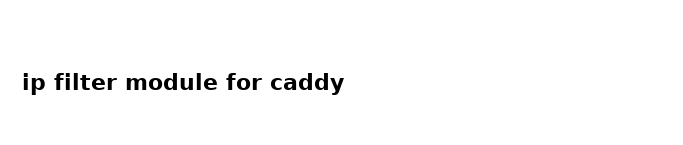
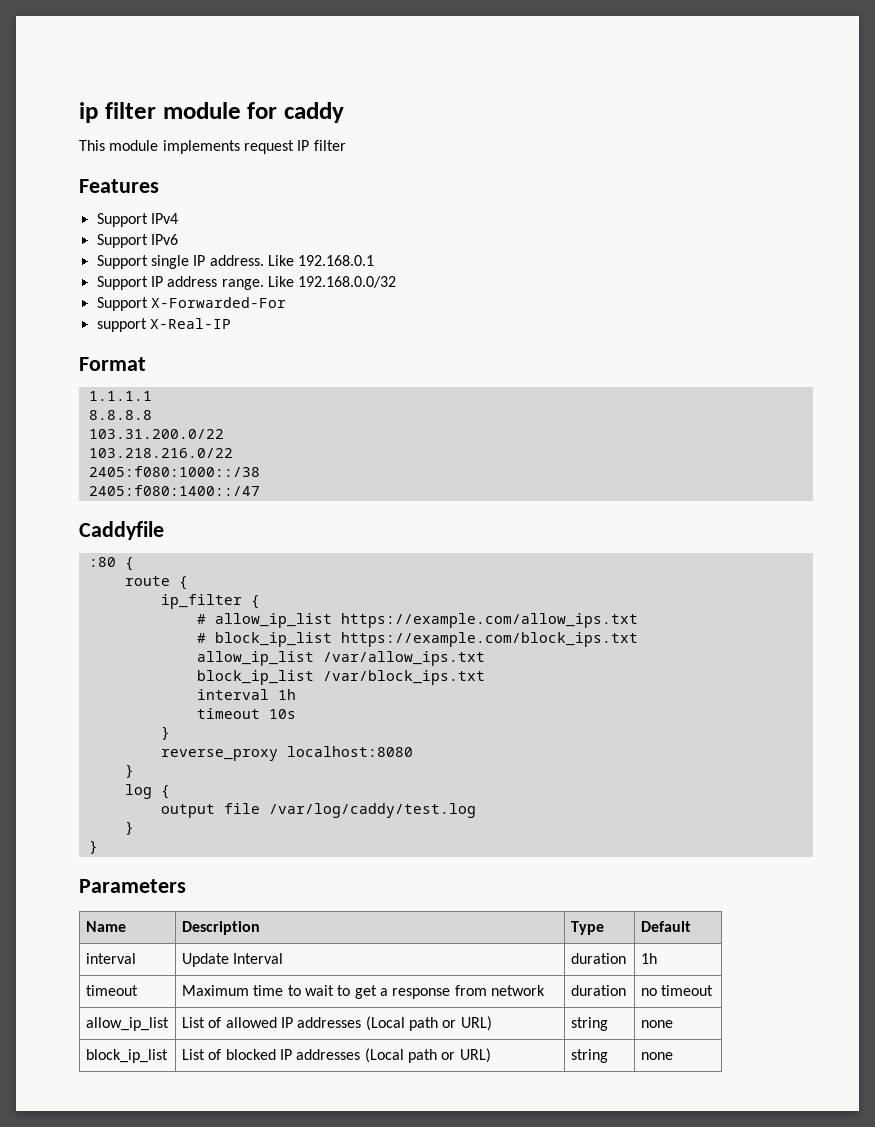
(344, 84) none -> [79,140,346,154] [79,179,159,193] [96,213,178,227] [96,234,178,248] [96,255,375,269] [96,276,397,290] [96,297,286,311] [96,318,231,332] [79,357,146,371] [88,391,152,401] [88,410,152,420] [88,429,224,439] [88,448,233,458] [88,466,260,477] [88,485,260,496] [79,521,164,540] [88,557,134,571] [124,576,188,590] [160,594,260,609] [196,613,638,628] [196,632,638,647] [196,651,485,666] [196,670,485,685] [196,689,296,700] [196,708,296,719] [160,726,170,740] [160,746,413,761] [124,764,134,778] [124,784,170,799] [160,803,476,818] [124,821,134,835] [88,840,98,854] [79,879,186,893] [85,921,126,932] [181,921,260,935] [570,921,604,935] [640,921,691,932] [85,953,136,964] [181,953,284,967] [570,953,626,964] [640,953,657,964] [85,985,138,996] [181,985,545,999] [570,985,626,996] [640,985,714,996] [85,1017,169,1031] [181,1016,492,1031] [570,1017,608,1031] [640,1020,673,1028] [85,1049,168,1063] [181,1048,491,1063] [570,1049,608,1063] [640,1052,673,1060] // This module implements request IP filter // Features // Support IPv4 // Support IPv6 // Support single IP address. Like 192.168.0.1 // Support IP address range. Like 192.168.0.0/32 // Support X-Forwarded-For // support X-Real-IP // Format // 1.1.1.1 // 8.8.8.8 // 103.31.200.0/22 // 103.218.216.0/22 // 2405:f080:1000::/38 // 2405:f080:1400::/47 // Caddyfile // :80 { // route { // ip_filter { // # allow_ip_list https://example.com/allow_ips.txt // # block_ip_list https://example.com/block_ips.txt // allow_ip_list /var/allow_ips.txt // block_ip_list /var/block_ips.txt // interval 1h // timeout 10s // } // reverse_proxy localhost:8080 // } // log { // output file /var/log/caddy/test.log // } // } // Parameters // Name | Description | Type | Default // interval | Update Interval | duration | 1h // timeout | Maximum time to wait to get a response from network | duration | no timeout // allow_ip_list | List of allowed IP addresses (Local path or URL) | string | none // block_ip_list | List of blocked IP addresses (Local path or URL) | string | none

